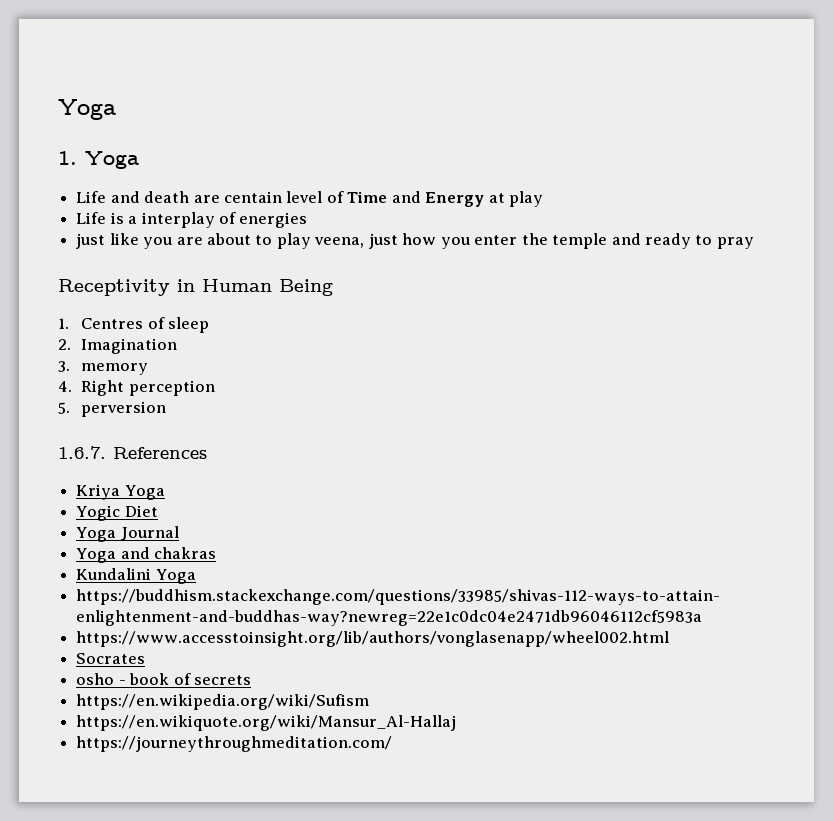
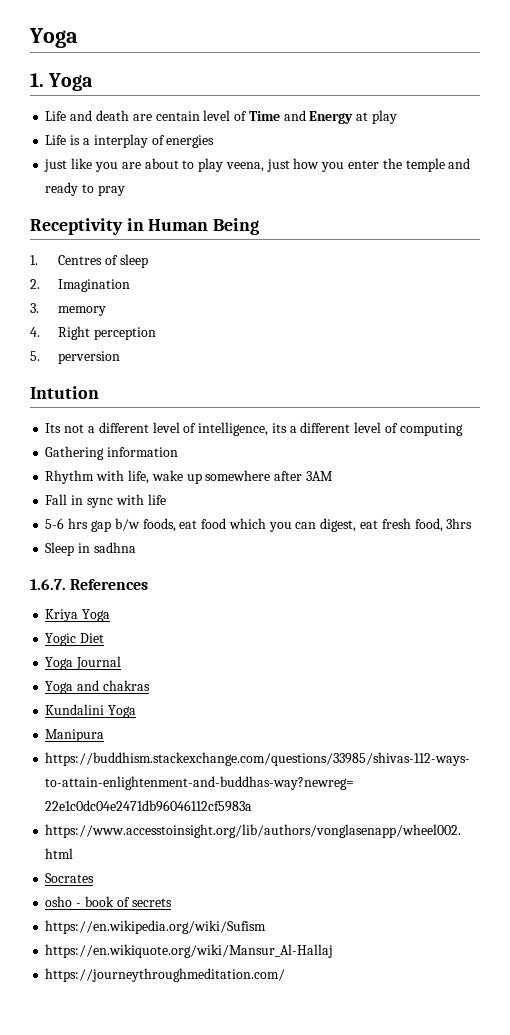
(167, 409) none -> [30,386,99,399] [45,422,463,436] [45,446,179,460] [45,470,333,484] [45,494,166,508] [45,518,473,532] [45,542,136,556] // Intution // Its not a different level of intelligence, its a different level of computing // Gathering information // Rhythm with life, wake up somewhere after 3AM // Fall in sync with life // 5-6 hrs gap b/w foods, eat food which you can digest, eat fresh food, 3hrs // Sleep in sadhna
(196, 576) none -> [45,729,105,742] // Manipura

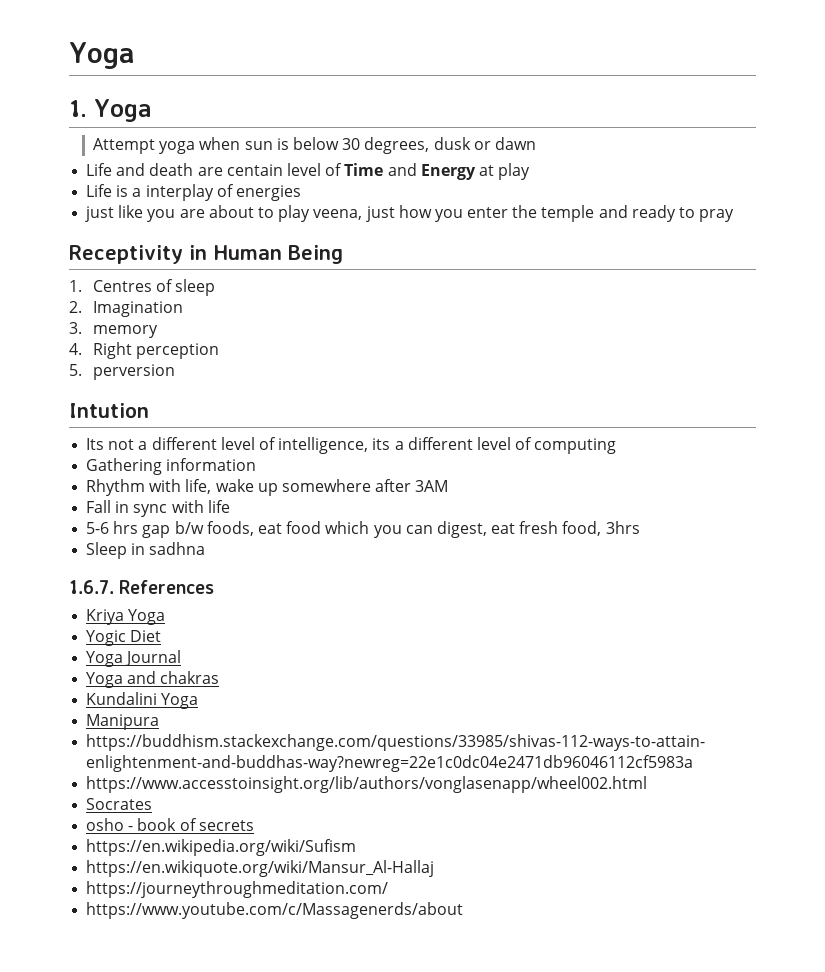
(94, 82) none -> [93,137,536,154] // Attempt yoga when sun is below 30 degrees, dusk or dawn
(286, 975) none -> [86,902,464,919] // https://www.youtube.com/c/Massagenerds/about

